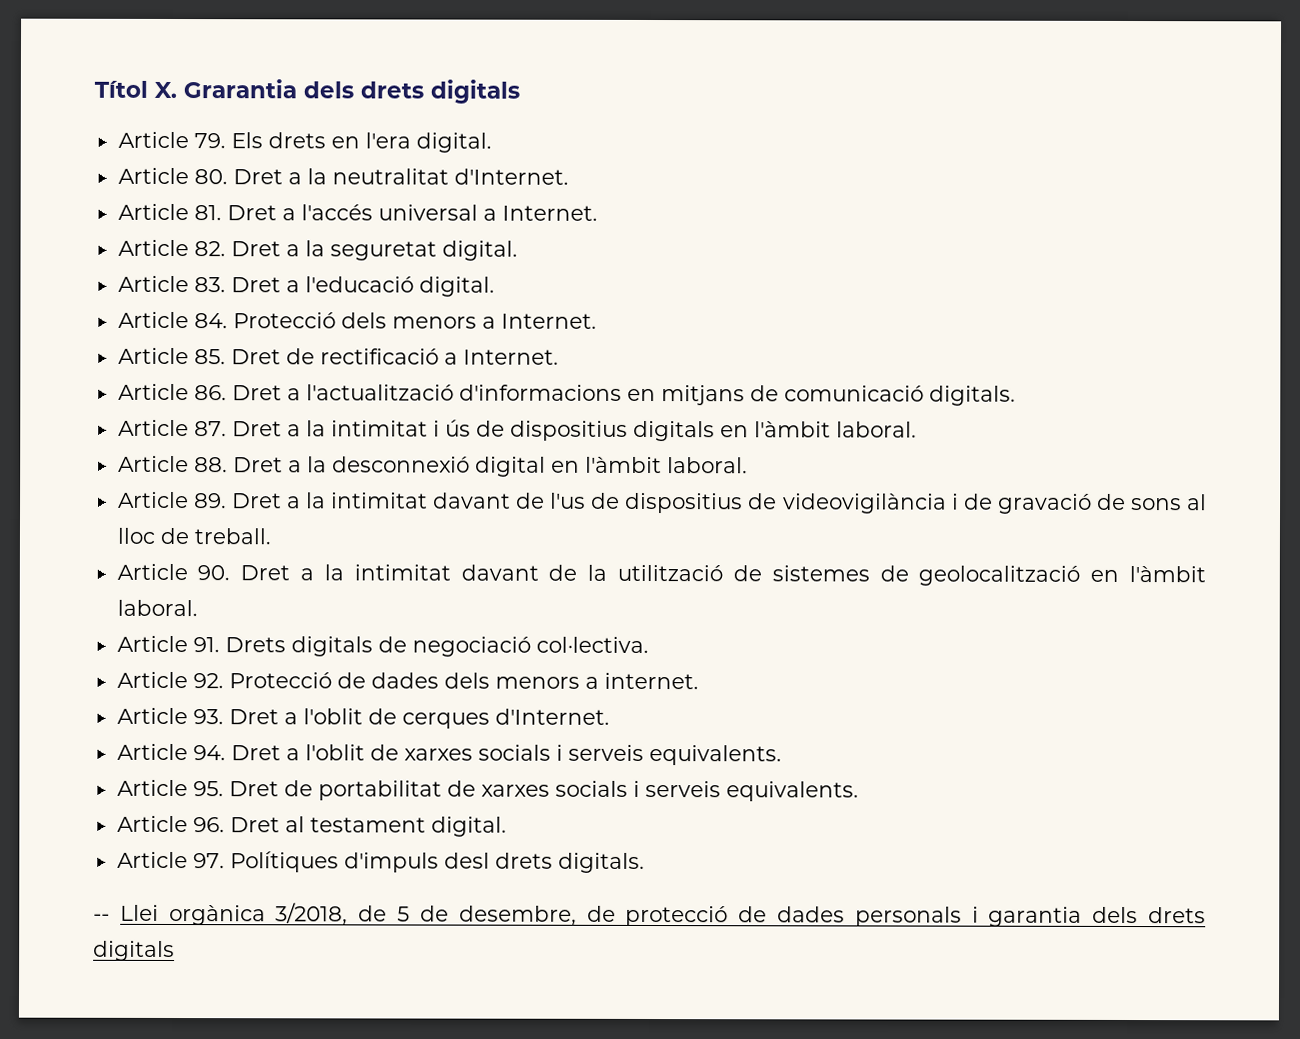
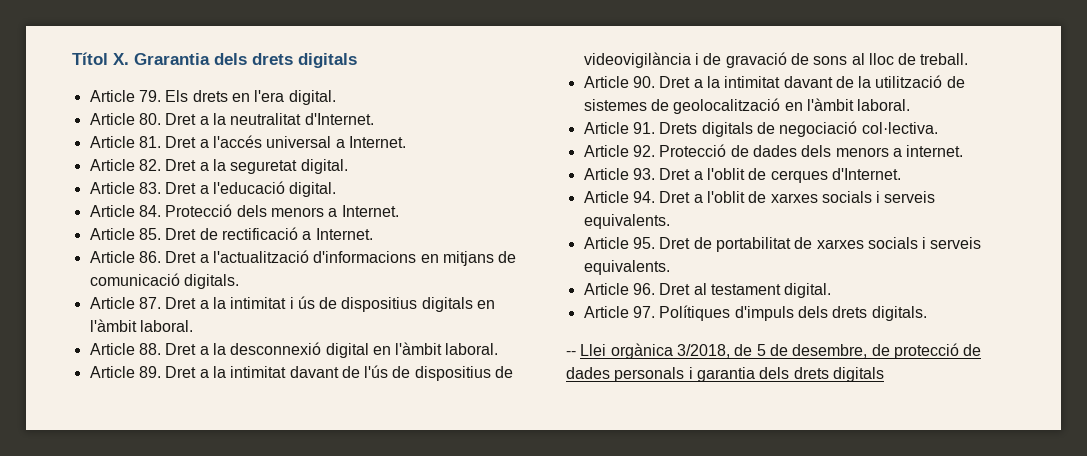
[550,492,587,509] l'us -> [364,365,389,378] l'ús
[443,852,490,869] desl -> [797,306,828,318] dels

